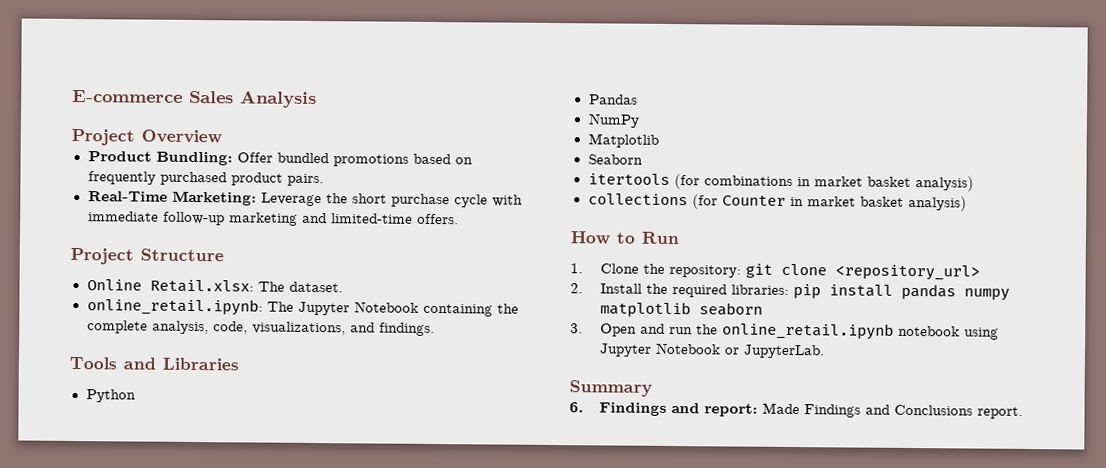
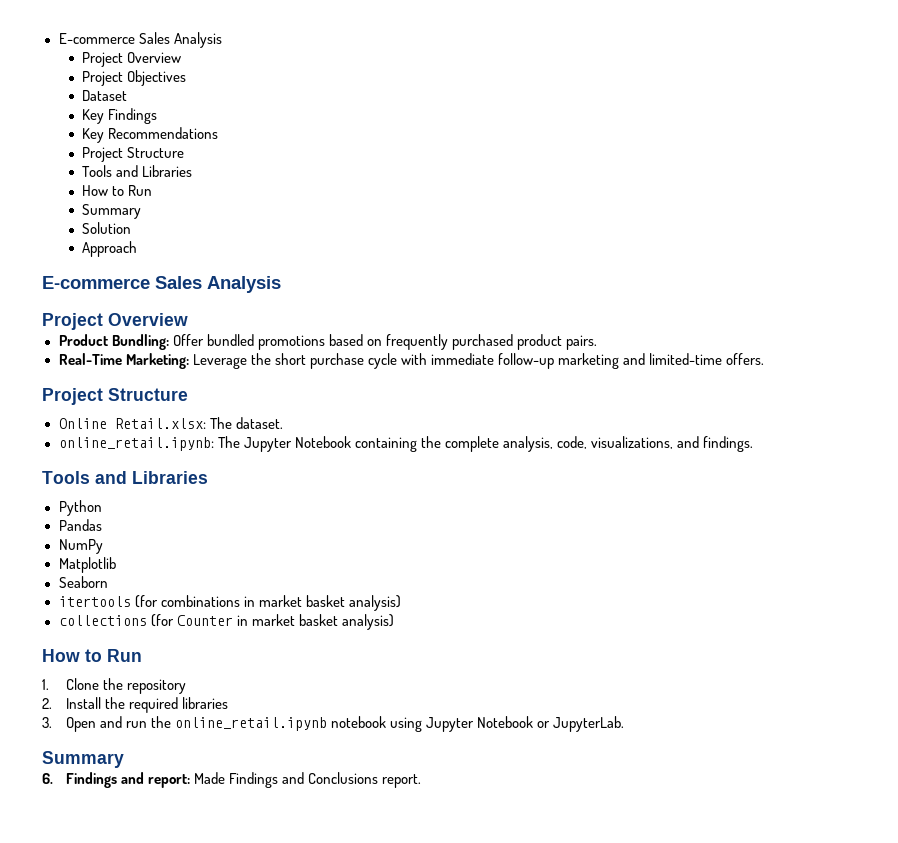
[72,89,317,109] [71,128,222,146] E-commerce Sales Analysis // Project Overview -> [58,32,222,48] [82,52,182,67] [82,70,187,86] [82,90,128,101] [82,108,158,124] [82,127,219,143] [82,147,185,162] [82,165,193,177] [82,185,153,196] [82,204,142,219] [82,222,132,234] [82,241,138,257] [42,276,281,293] [42,313,188,330] E-commerce Sales Analysis // Project Overview // Project Objectives // Dataset // Key Findings // Key Recommendations // Project Structure // Tools and Libraries // How to Run // Summary // Solution // Approach // E-commerce Sales Analysis // Project Overview
[668,263,980,281] repository: git clone <repository_url> -> [126,679,186,694] repository
[730,283,1010,301] [599,301,763,319] libraries: pip install pandas numpy matplotlib seaborn -> [181,697,228,709] libraries

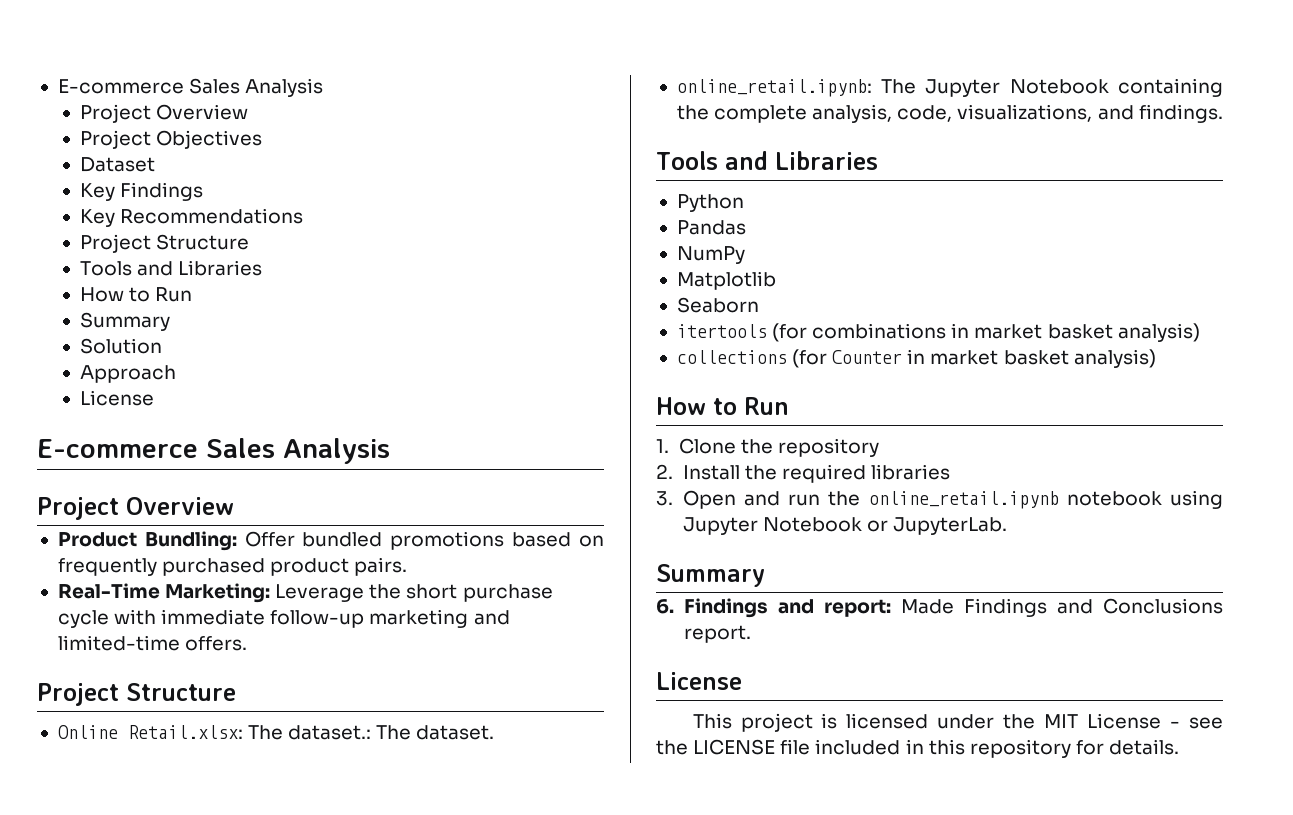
(138, 249) none -> [79,390,154,406] // License
(232, 423) none -> [288,725,412,740] dataset.: The
(422, 781) none -> [656,672,742,690] [692,713,1223,732] [656,739,1180,758] // License // This project is licensed under the MIT License - see the LICENSE file included in this repository for details.

